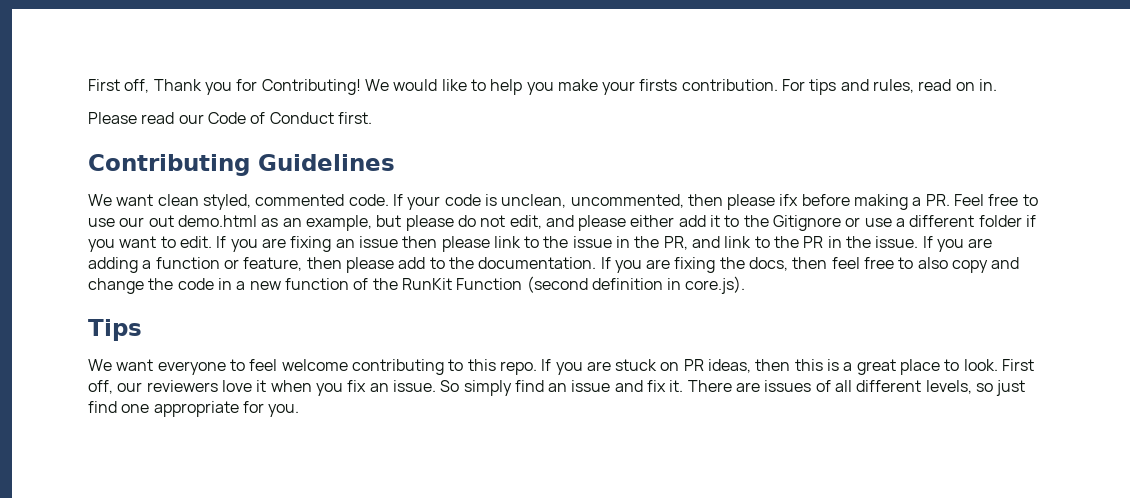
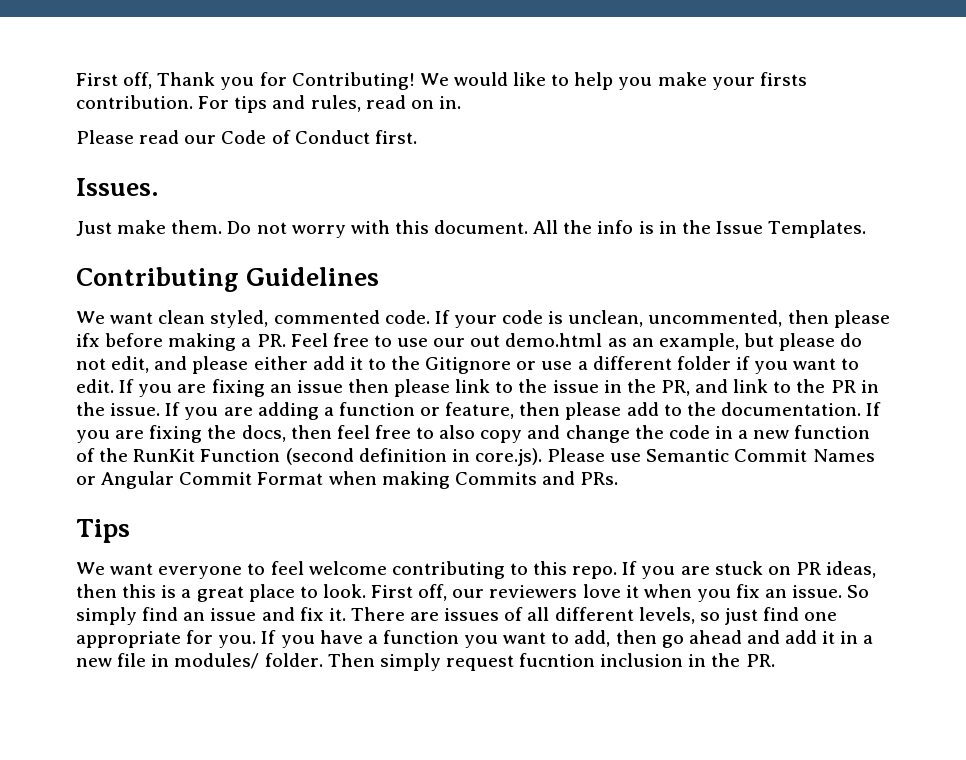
(372, 118) none -> [76,178,159,196] [76,220,867,238] // Issues. // Just make them. Do not worry with this document. All the info is in the Issue Templates.
(746, 285) none -> [547,448,875,462] [76,471,619,489] Please use Semantic Commit Names or Angular Commit Format when making Commits and PRs.
(300, 410) none -> [261,630,874,648] [76,653,775,671] If you have a function you want to add, then go ahead and add it in a new file in modules/ folder. Then simply request fucntion inclusion in the PR.

